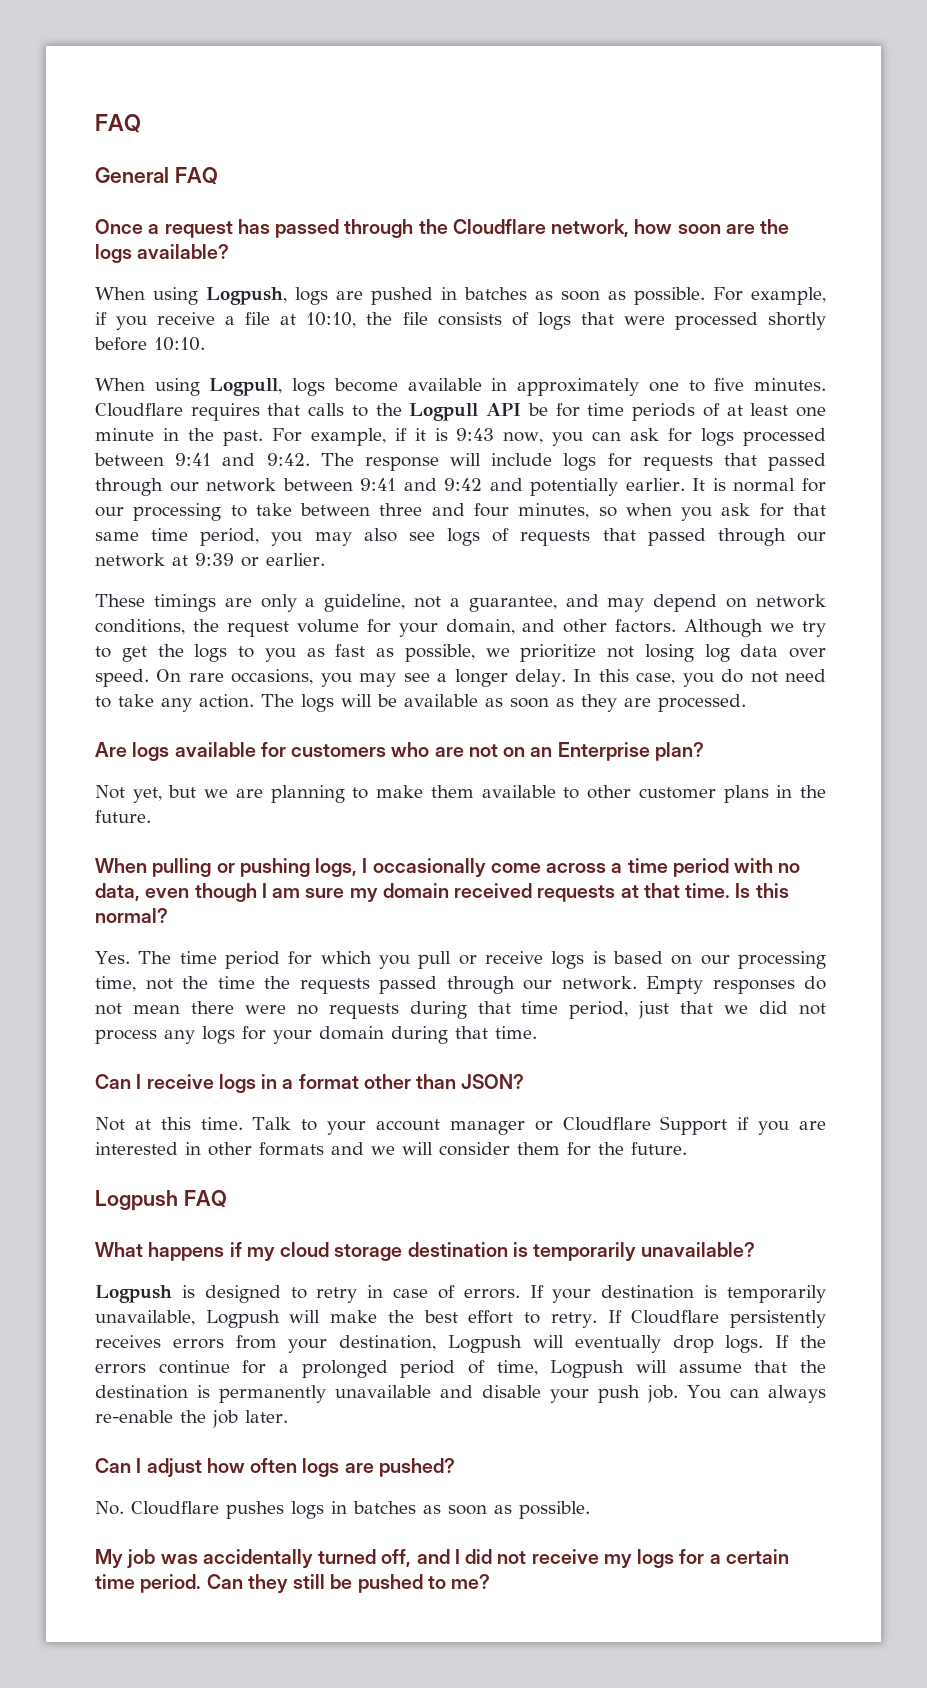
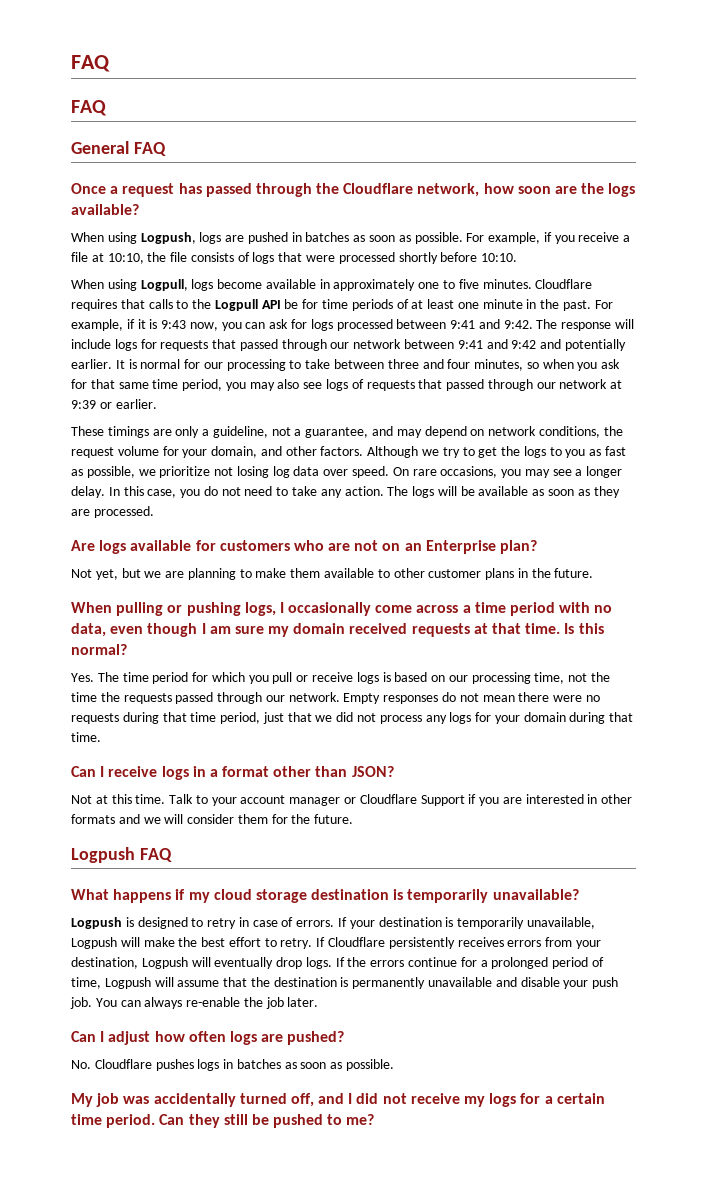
[95,114,141,133] FAQ -> [71,55,110,72] [71,100,107,116] FAQ // FAQ

